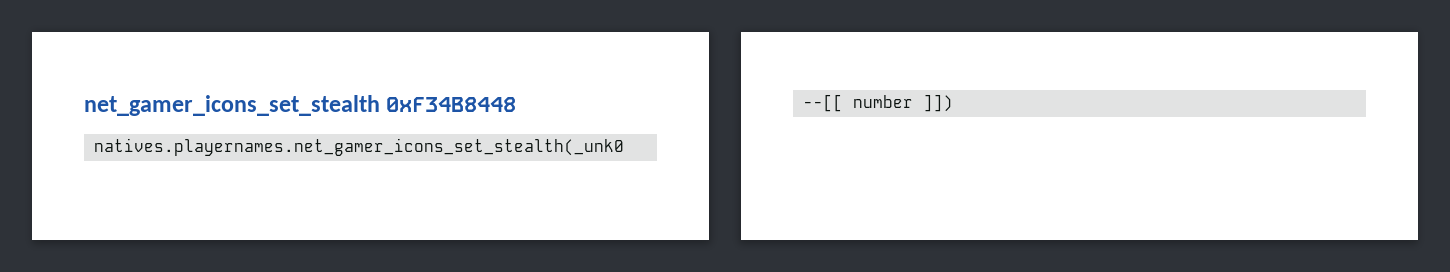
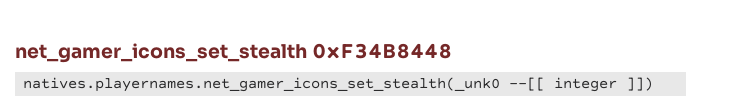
[853,95,914,108] number -> [553,77,617,92] integer

